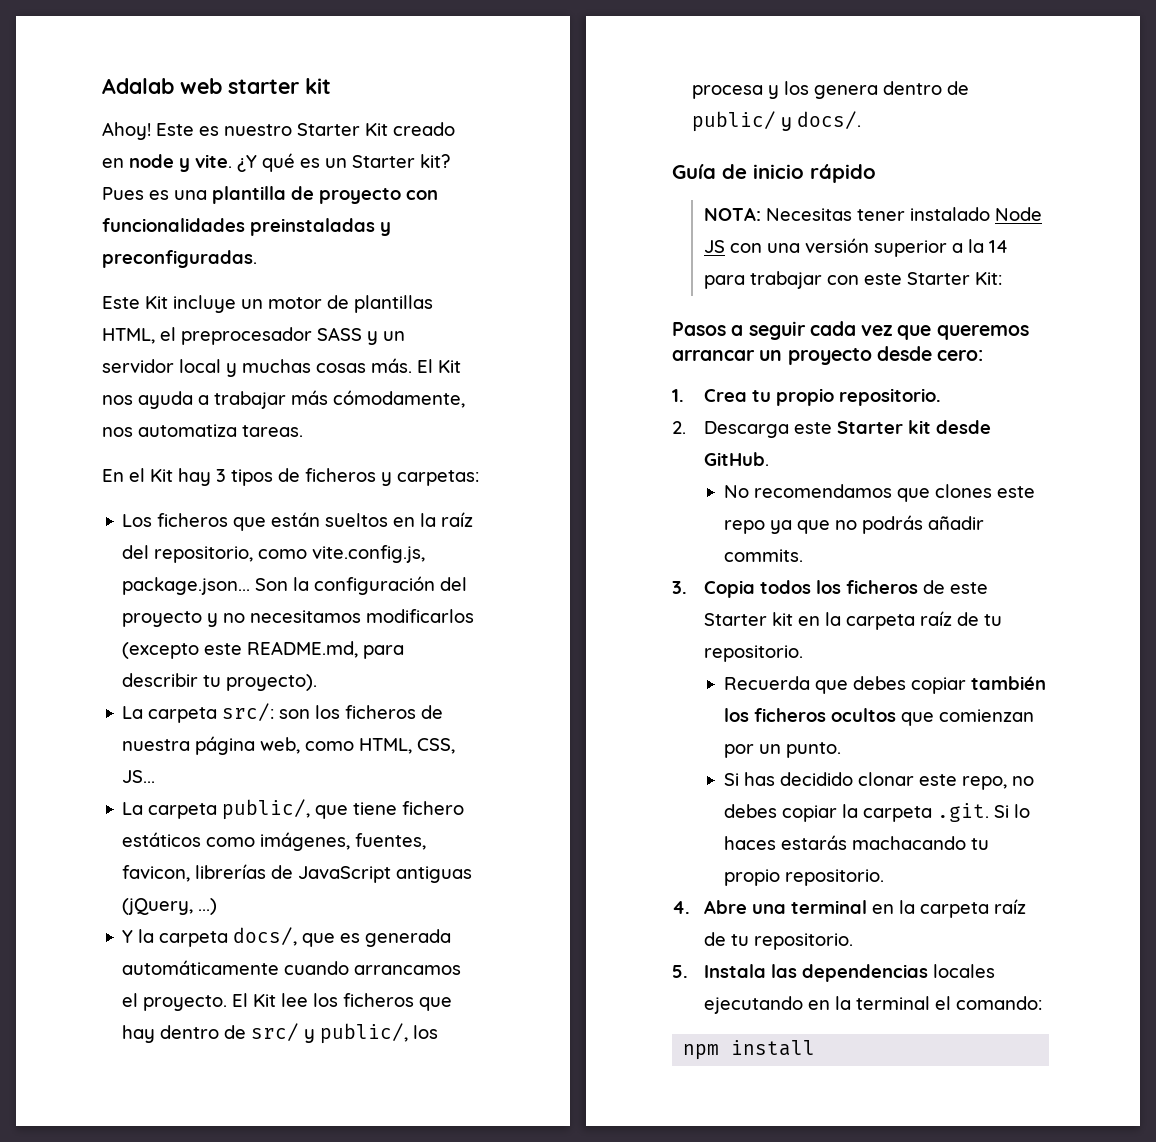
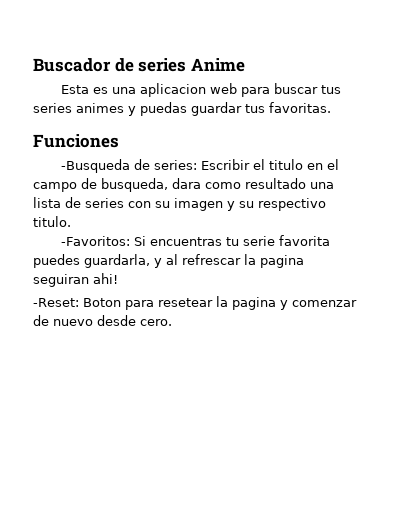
[102,78,331,94] [102,122,455,140] [102,153,450,172] [102,186,438,204] [102,218,391,236] [102,250,257,268] [102,295,433,313] [102,327,405,345] [102,358,461,377] [102,390,465,409] [102,424,303,437] [102,468,479,486] [122,512,474,531] [122,545,426,563] [122,576,468,595] [122,609,475,627] [122,641,405,659] [122,673,318,691] [122,703,444,723] [122,736,456,755] [122,770,156,783] [122,799,465,820] [122,832,427,851] [122,864,473,883] [122,898,218,915] [122,927,452,947] [122,960,462,975] [122,993,453,1011] [122,1023,439,1044] [692,81,970,99] [692,111,862,132] [672,164,876,183] [703,207,1042,221] [703,238,1008,257] [703,271,1002,289] [672,321,1029,340] [672,346,984,365] [672,388,941,406] [672,420,991,438] [703,452,769,466] [723,484,1035,502] [723,515,984,534] [723,549,803,562] [672,580,988,598] [703,611,1002,630] [703,645,803,662] [723,676,1046,694] [723,708,1034,726] [723,742,841,758] [723,772,1034,790] [723,803,1030,822] [723,835,989,850] [723,869,884,886] [672,899,1026,918] [703,932,853,950] [672,964,995,982] [703,996,1042,1014] [683,1040,816,1060] Adalab web starter kit // Ahoy! Este es nuestro Starter Kit creado en node y vite. ¿Y qué es un Starter kit? Pues es una plantilla de proyecto con funcionalidades preinstaladas y preconfiguradas. // Este Kit incluye un motor de plantillas HTML, el preprocesador SASS y un servidor local y muchas cosas más. El Kit nos ayuda a trabajar más cómodamente, nos automatiza tareas. // En el Kit hay 3 tipos de ficheros y carpetas: // Los ficheros que están sueltos en la raíz del repositorio, como vite.config.js, package.json... Son la configuración del proyecto y no necesitamos modificarlos (excepto este README.md, para describir tu proyecto). // La carpeta src/: son los ficheros de nuestra página web, como HTML, CSS, JS... // La carpeta public/, que tiene fichero estáticos como imágenes, fuentes, favicon, librerías de JavaScript antiguas (jQuery, ...) // Y la carpeta docs/, que es generada automáticamente cuando arrancamos el proyecto. El Kit lee los ficheros que hay dentro de src/ y public/, los procesa y los genera dentro de public/ y docs/. // Guía de inicio rápido // NOTA: Necesitas tener instalado Node JS con una versión superior a la 14 para trabajar con este Starter Kit: // Pasos a seguir cada vez que queremos arrancar un proyecto desde cero: // 1. Crea tu propio repositorio. // 2. Descarga este Starter kit desde GitHub. // No recomendamos que clones este repo ya que no podrás añadir commits. // 3. Copia todos los ficheros de este Starter kit en la carpeta raíz de tu repositorio. // Recuerda que debes copiar también los ficheros ocultos que comienzan por un punto. // Si has decidido clonar este repo, no debes copiar la carpeta .git. Si lo haces estarás machacando tu propio repositorio. // 4. Abre una terminal en la carpeta raíz de tu repositorio. // 5. Instala las dependencias locales ejecutando en la terminal el comando: // npm install -> [33,58,245,72] [60,83,341,97] [33,102,331,116] [33,134,119,148] [60,159,339,173] [33,178,334,192] [33,197,326,211] [33,216,71,227] [60,235,330,246] [33,254,304,268] [33,273,118,287] [33,296,357,310] [33,315,172,326] Buscador de series Anime // Esta es una aplicacion web para buscar tus series animes y puedas guardar tus favoritas. // Funciones // -Busqueda de series: Escribir el titulo en el campo de busqueda, dara como resultado una lista de series con su imagen y su respectivo titulo. // -Favoritos: Si encuentras tu serie favorita puedes guardarla, y al refrescar la pagina seguiran ahi! // -Reset: Boton para resetear la pagina y comenzar de nuevo desde cero.

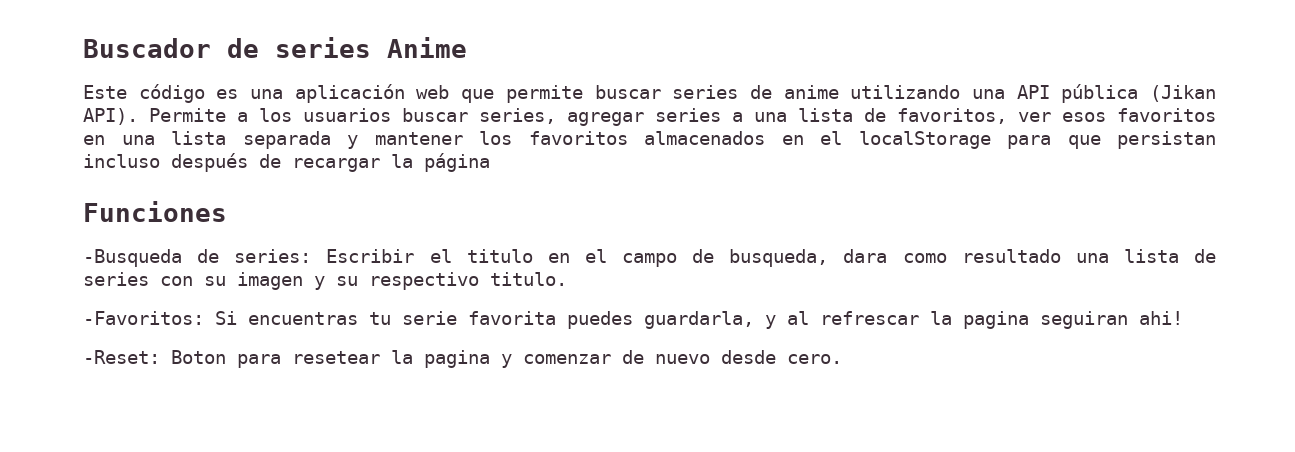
[60,83,341,97] [33,102,331,116] Esta es una aplicacion web para buscar tus series animes y puedas guardar tus favoritas. -> [83,84,1216,103] [83,108,1216,126] [83,131,1216,149] [83,153,490,172] Este código es una aplicación web que permite buscar series de anime utilizando una API pública (Jikan API). Permite a los usuarios buscar series, agregar series a una lista de favoritos, ver esos favoritos en una lista separada y mantener los favoritos almacenados en el localStorage para que persistan incluso después de recargar la página

